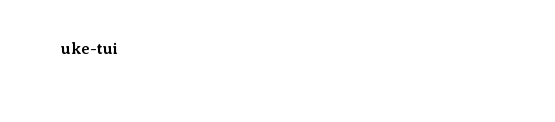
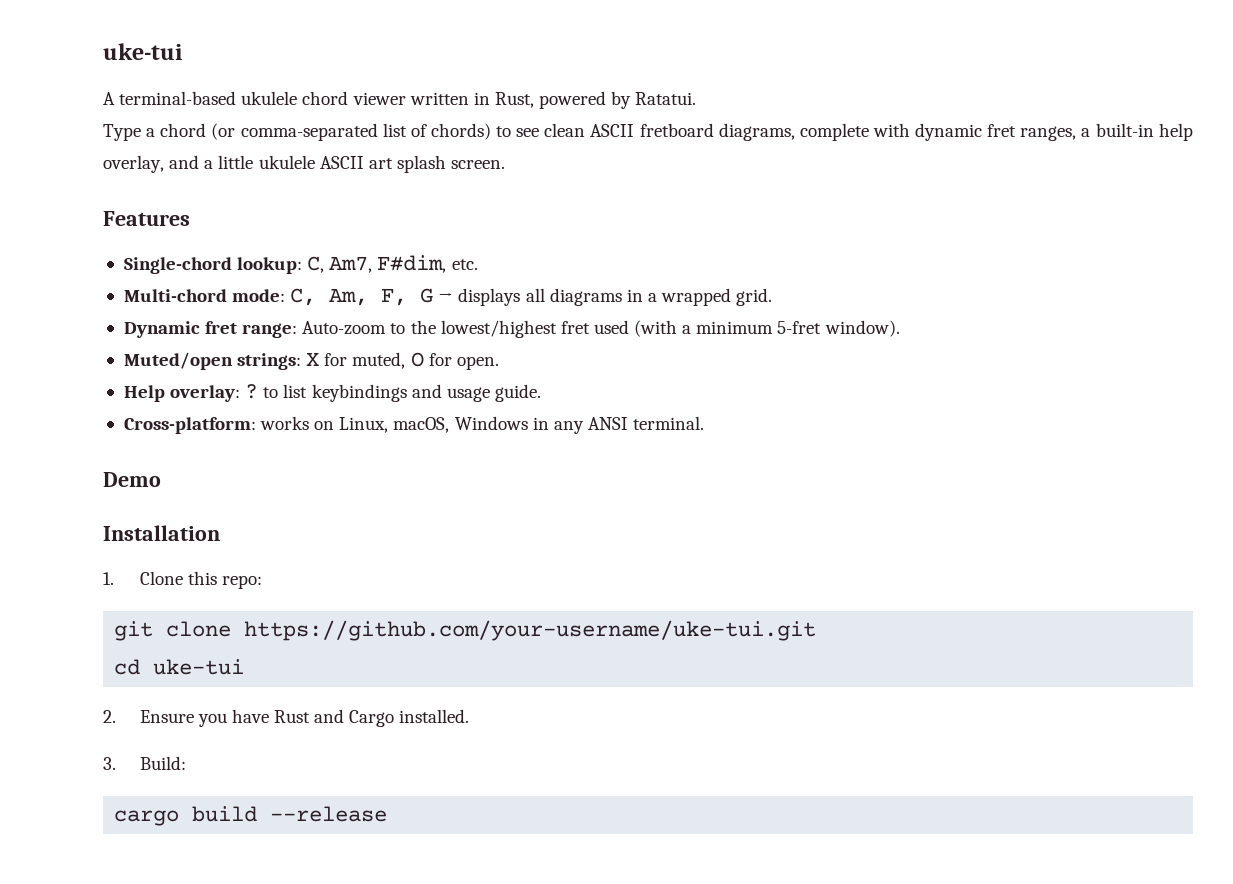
[60,42,118,54] uke-tui -> [103,43,183,60] [103,91,697,109] [103,123,1193,141] [103,155,506,173] [103,211,190,226] [123,255,478,274] [123,288,773,306] [123,320,900,338] [123,352,499,370] [123,384,541,402] [123,416,705,434] [103,472,161,487] [103,525,220,541] [103,571,262,589] [114,620,817,641] [114,659,245,675] [103,709,470,727] [103,756,186,770] [114,806,388,826] uke-tui // A terminal-based ukulele chord viewer written in Rust, powered by Ratatui. // Type a chord (or comma-separated list of chords) to see clean ASCII fretboard diagrams, complete with dynamic fret ranges, a built-in help overlay, and a little ukulele ASCII art splash screen. // Features // Single-chord lookup: C, Am7, F#dim, etc. // Multi-chord mode: C, Am, F, G → displays all diagrams in a wrapped grid. // Dynamic fret range: Auto-zoom to the lowest/highest fret used (with a minimum 5-fret window). // Muted/open strings: X for muted, O for open. // Help overlay: ? to list keybindings and usage guide. // Cross-platform: works on Linux, macOS, Windows in any ANSI terminal. // Demo // Installation // 1. Clone this repo: // git clone https://github.com/your-username/uke-tui.git // cd uke-tui // 2. Ensure you have Rust and Cargo installed. // 3. Build: // cargo build --release

